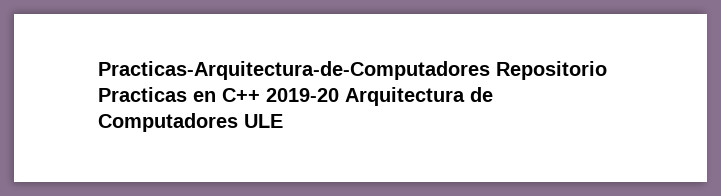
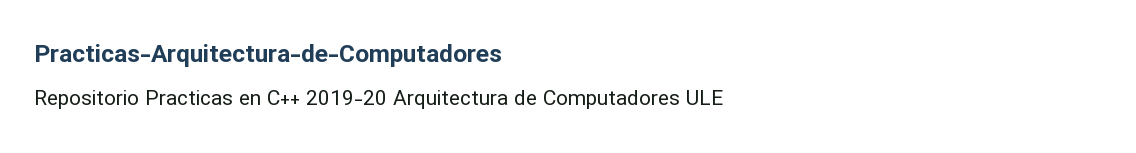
(490, 70) none -> (502, 55) //

